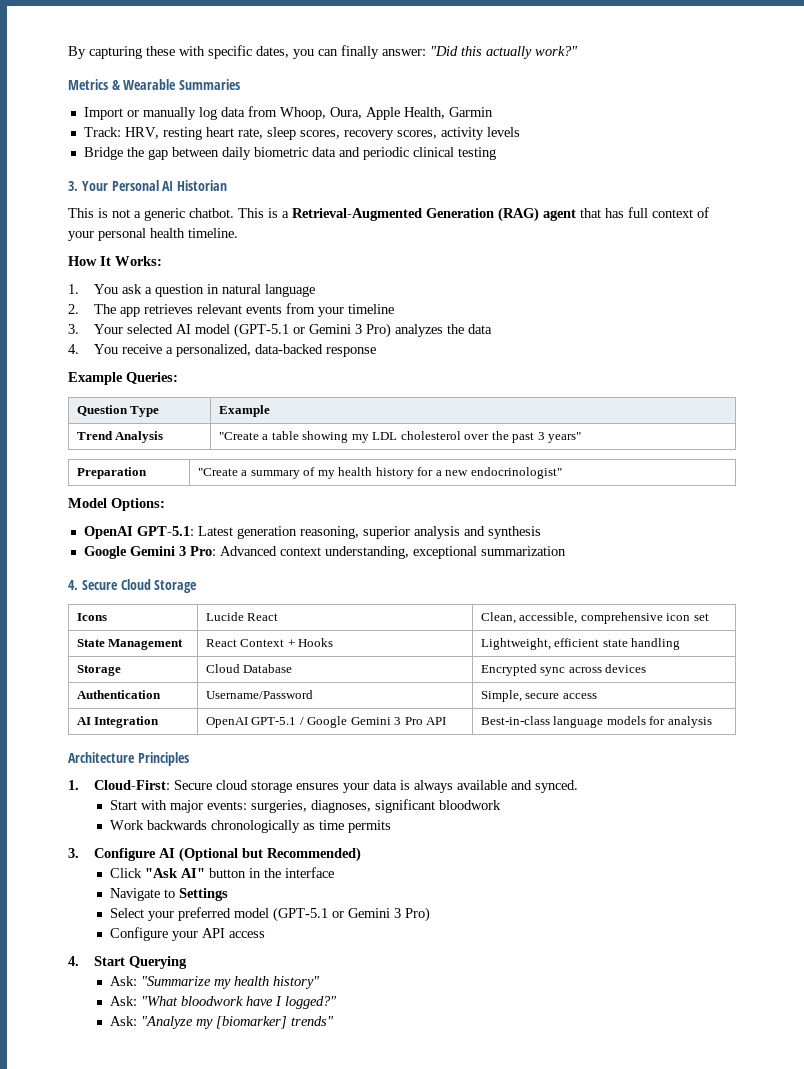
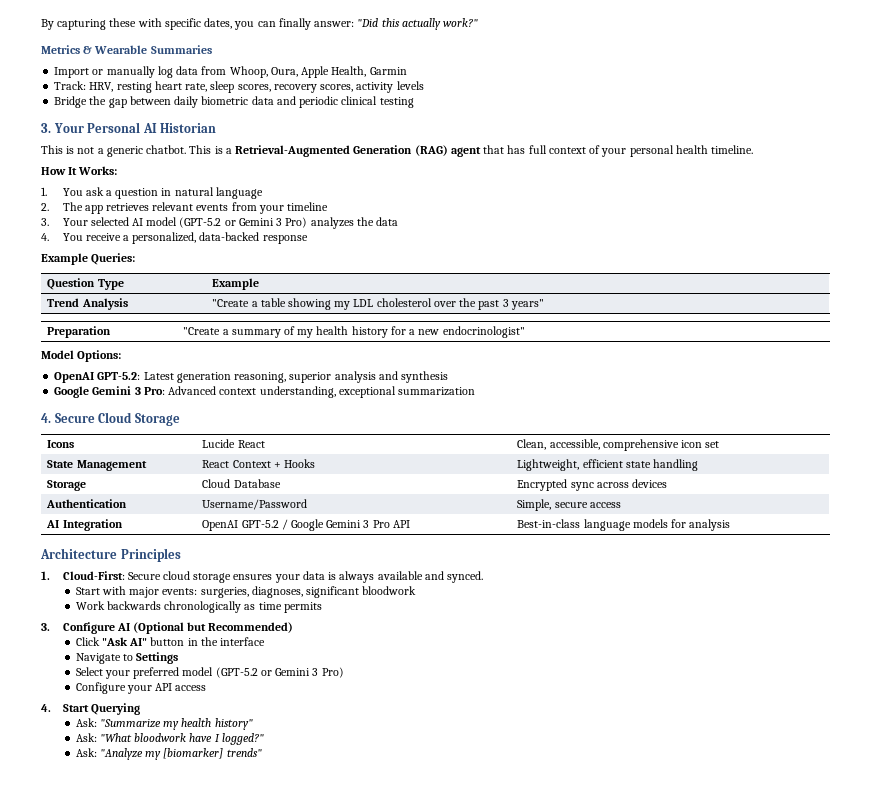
[233,323,289,338] (GPT-5.1 -> [179,217,222,228] (GPT-5.2
[136,526,194,536] GPT-5.1: -> [97,372,141,380] GPT-5.2:
[251,717,297,725] GPT-5.1 -> [241,520,279,528] GPT-5.2
[272,907,328,922] (GPT-5.1 -> [215,667,258,678] (GPT-5.2

